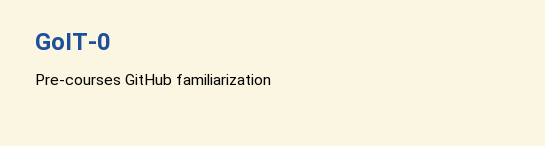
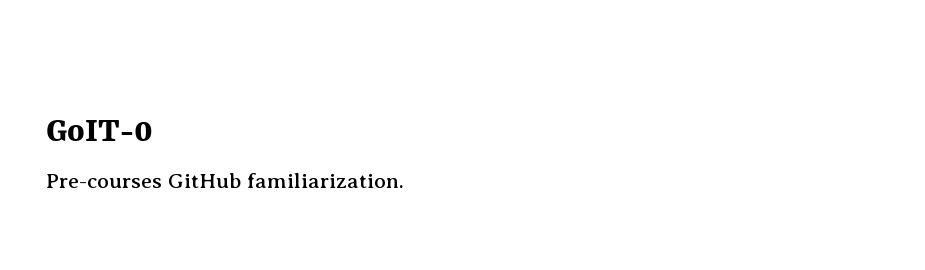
[176,74,272,85] familiarization -> [246,173,404,188] familiarization.

